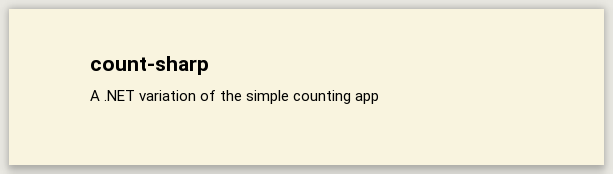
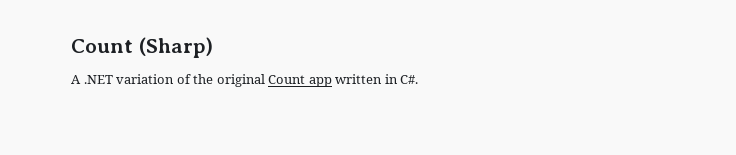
[90,56,209,75] count-sharp -> [71,37,213,58] Count (Sharp)
[246,90,380,104] simple counting app -> [216,74,419,87] original Count app written in C#.

